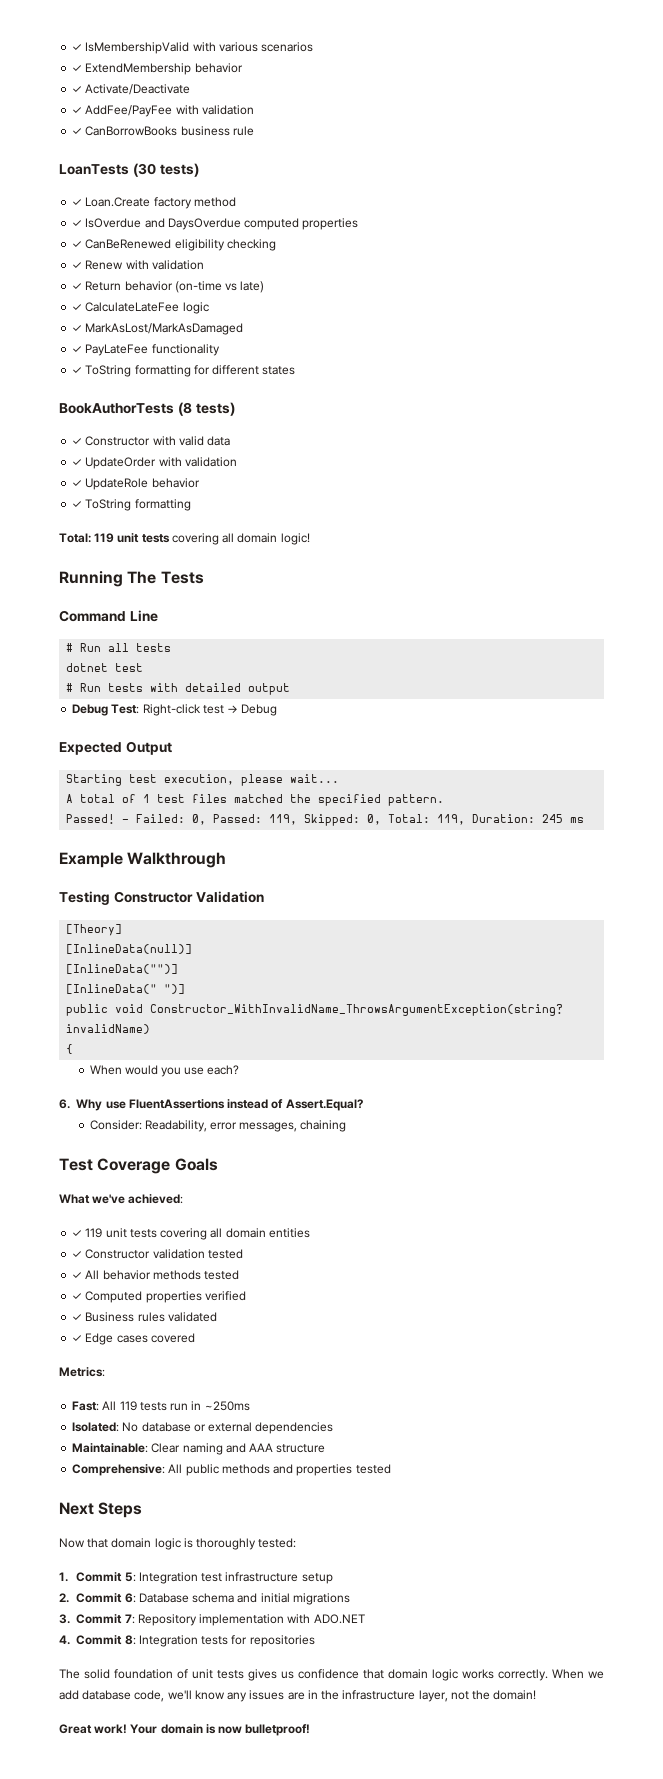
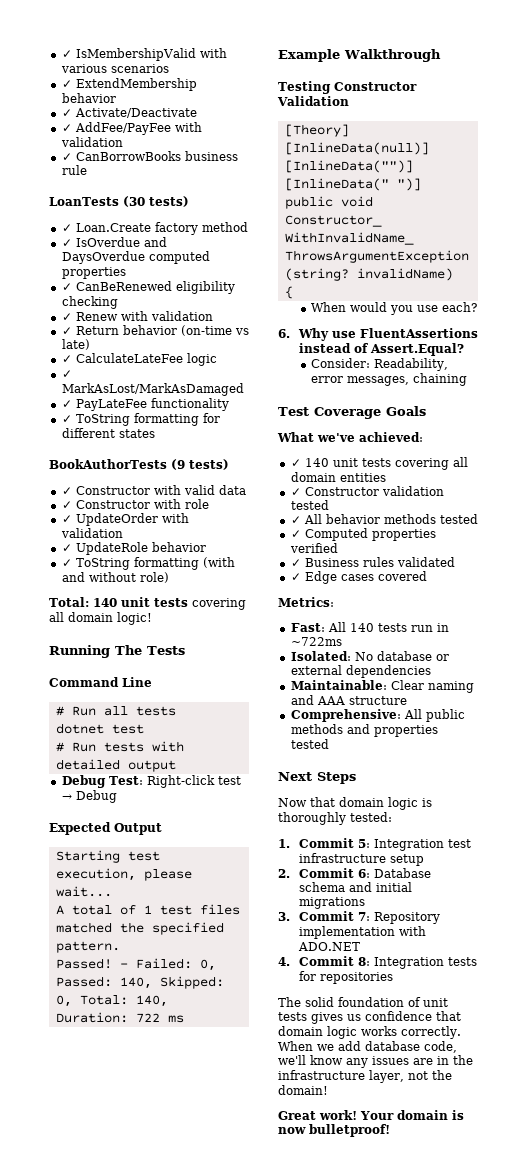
[177,402,192,416] (8 -> [170,459,185,470] (9
(231, 441) none -> [61,499,209,509] // ✓ Constructor with role
[59,533,115,543] // Total: 119 -> [202,557,235,568] [61,572,169,583] [49,597,117,607] (with and without role) // Total: 140
[269,814,298,825] 119, -> [119,977,152,989] 140,
[437,814,564,825] 119, Duration: 245 -> [135,995,168,1007] [55,1012,160,1023] 140, Duration: 722
[85,1228,103,1238] 119 -> [304,458,329,467] 140
[119,1401,137,1411] 119 -> [349,623,374,632] 140
[204,1401,250,1411] ~250ms -> [290,637,342,646] ~722ms

